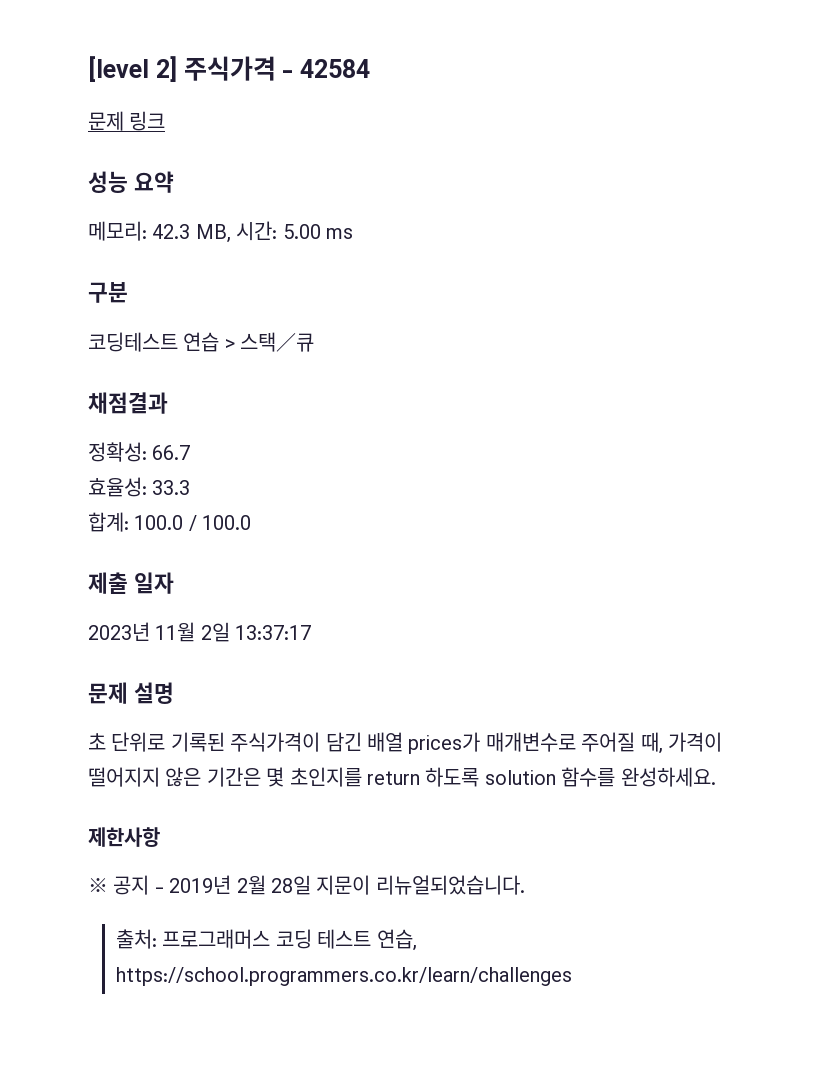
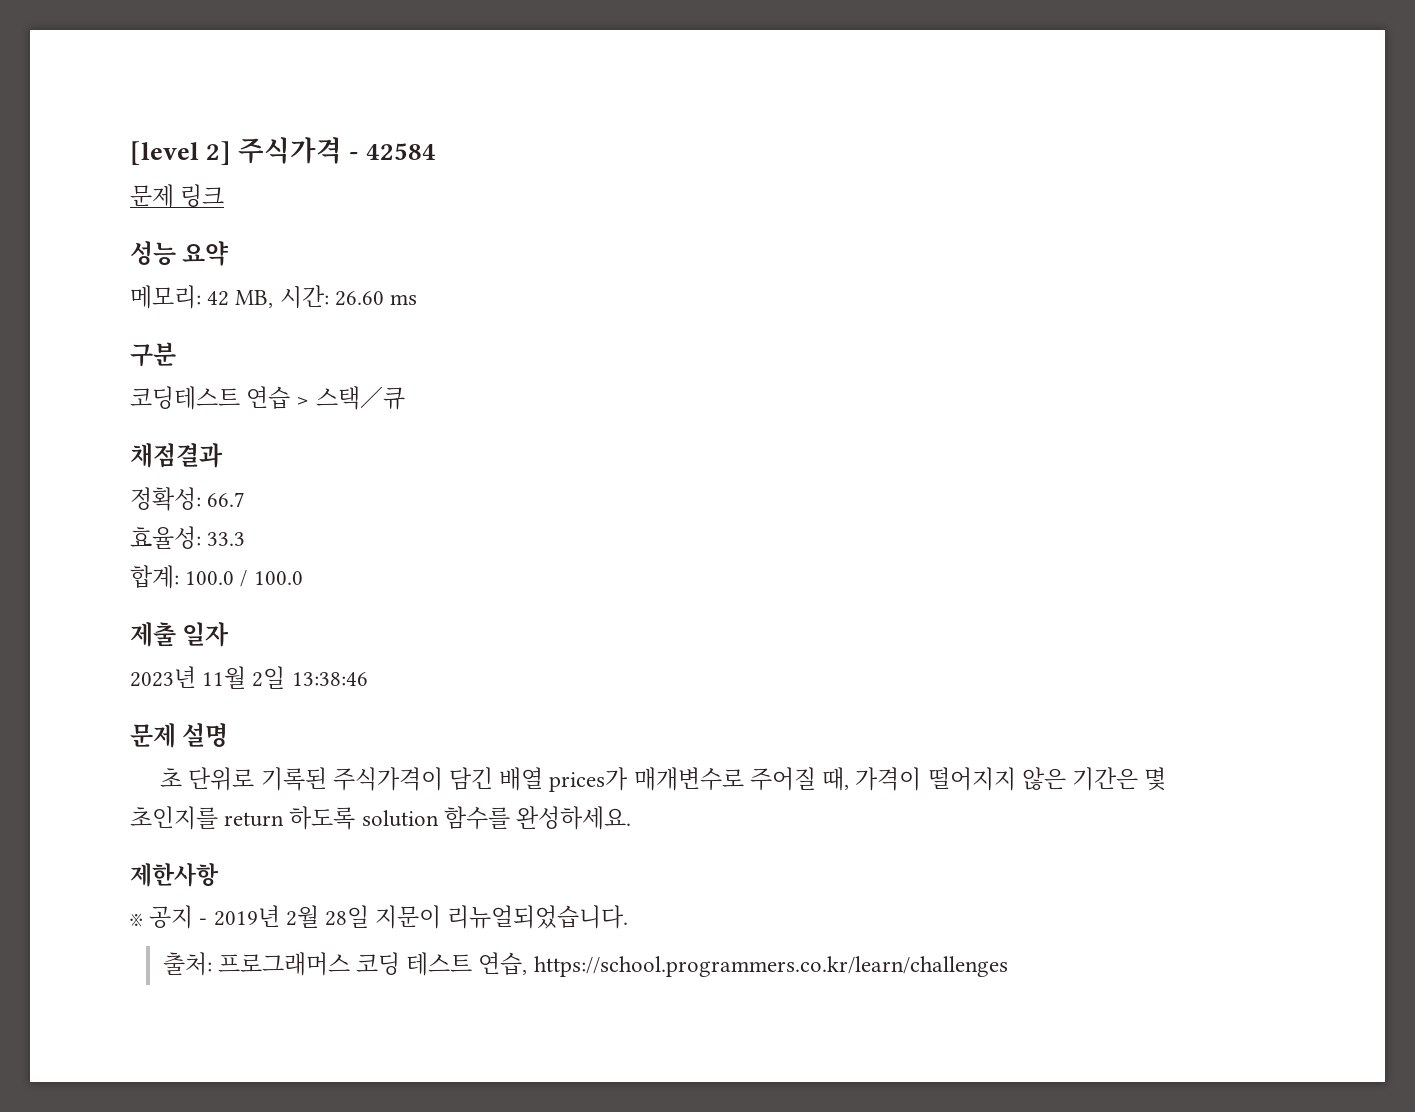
[152,224,191,239] 42.3 -> [207,291,230,306] 42
[282,224,321,239] 5.00 -> [334,291,384,306] 26.60
[235,625,312,640] 13:37:17 -> [291,672,368,686] 13:38:46

